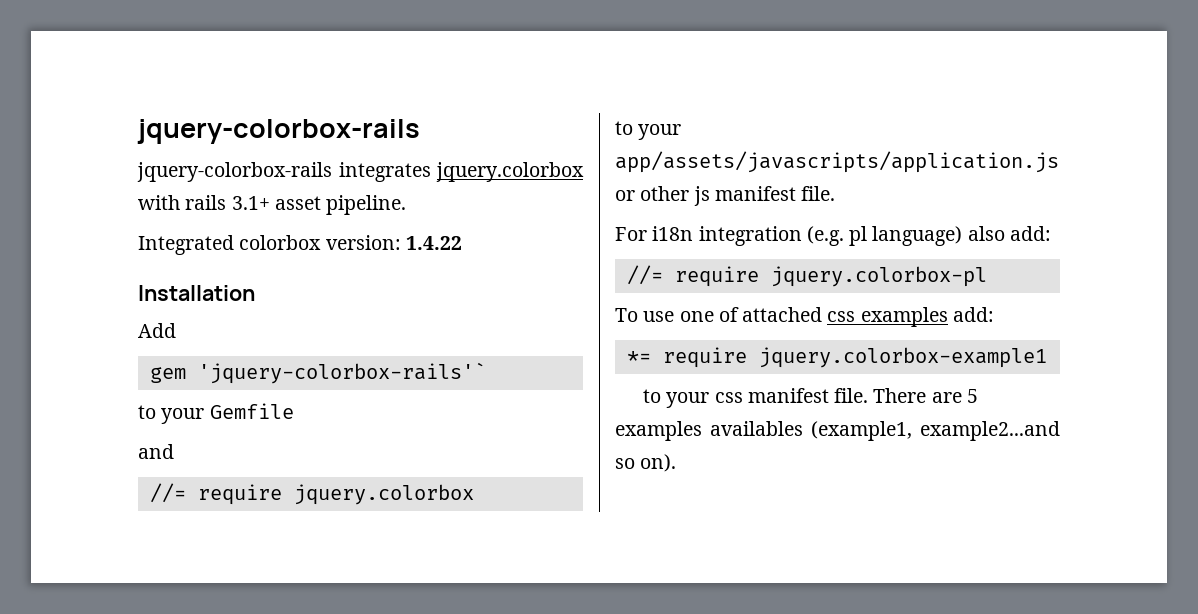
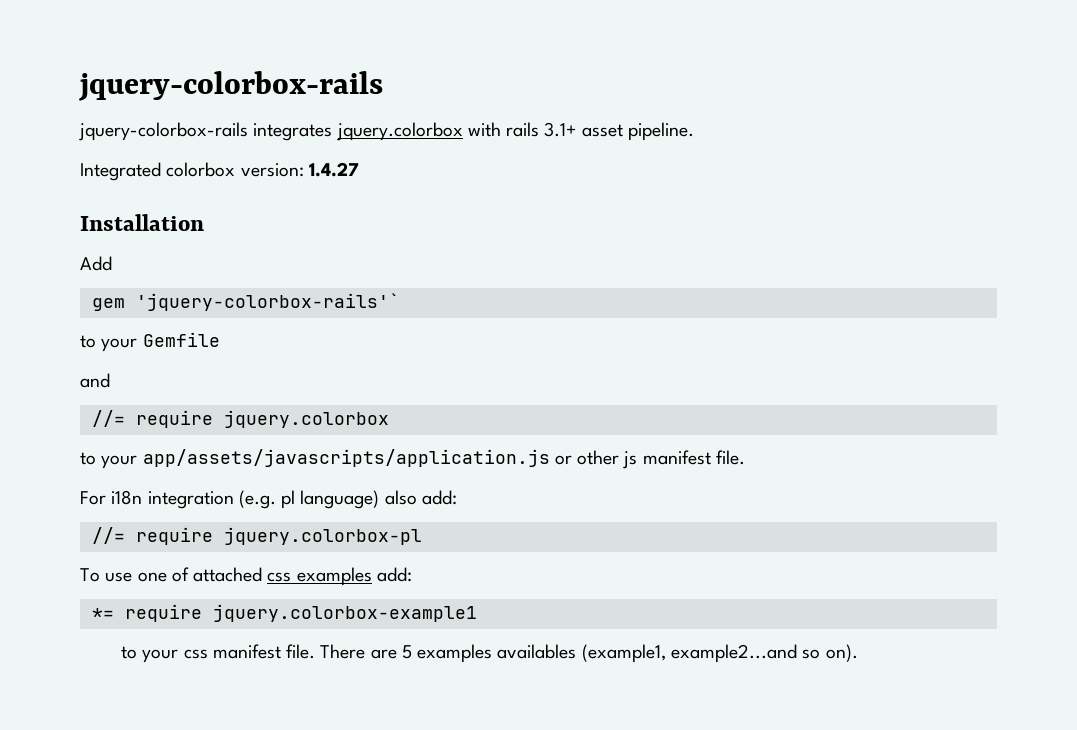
[405,236,462,250] 1.4.22 -> [308,162,359,177] 1.4.27

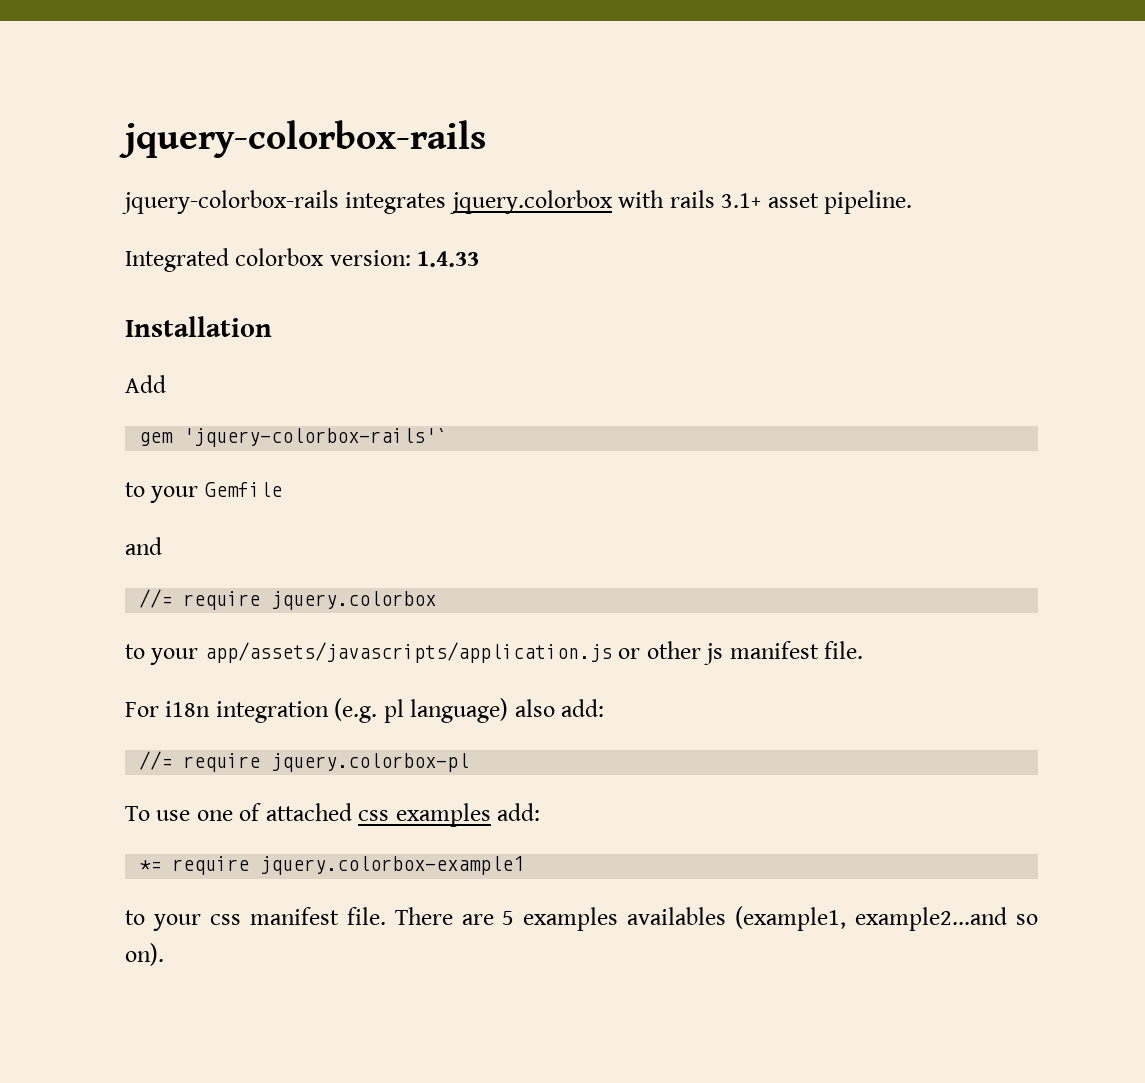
[308,162,359,177] 1.4.27 -> [417,251,480,267] 1.4.33

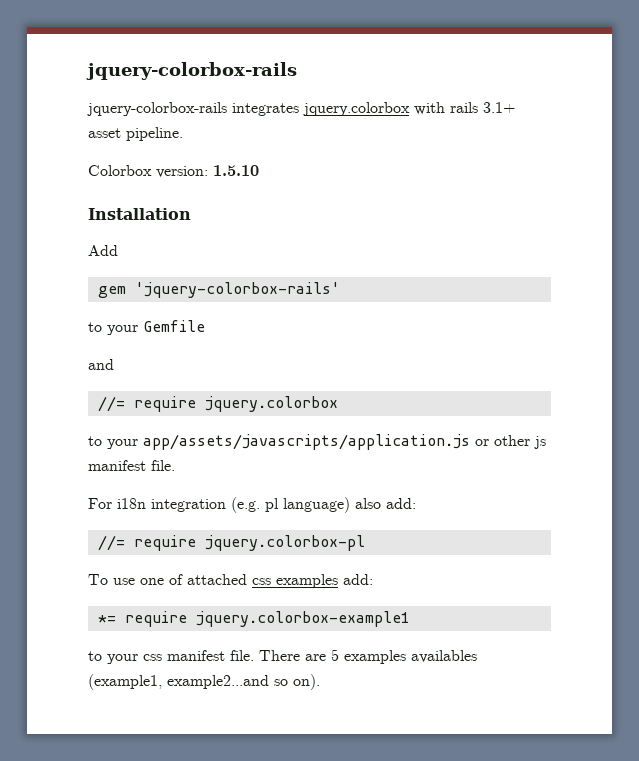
[125,248,480,272] Integrated colorbox version: 1.4.33 -> [88,165,259,178] Colorbox version: 1.5.10
[183,428,448,447] 'jquery-colorbox-rails'` -> [134,282,340,298] 'jquery-colorbox-rails'

